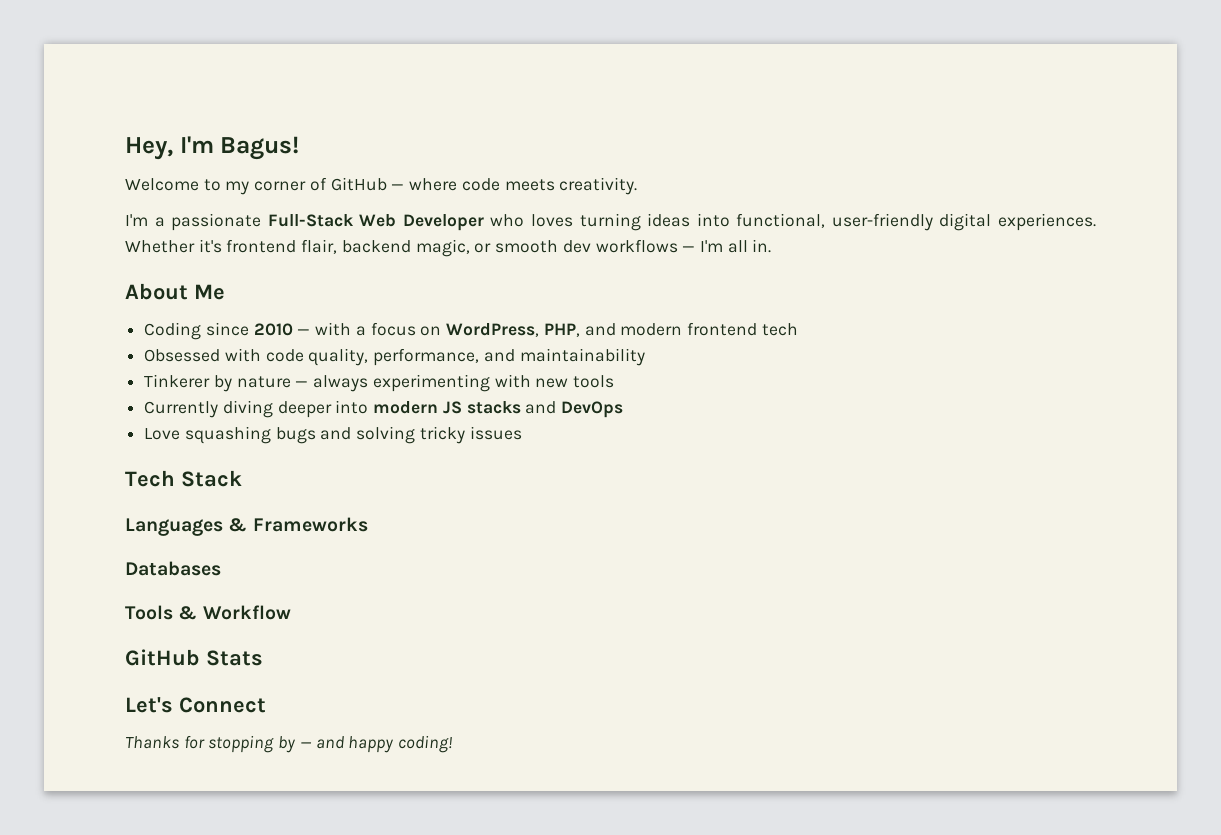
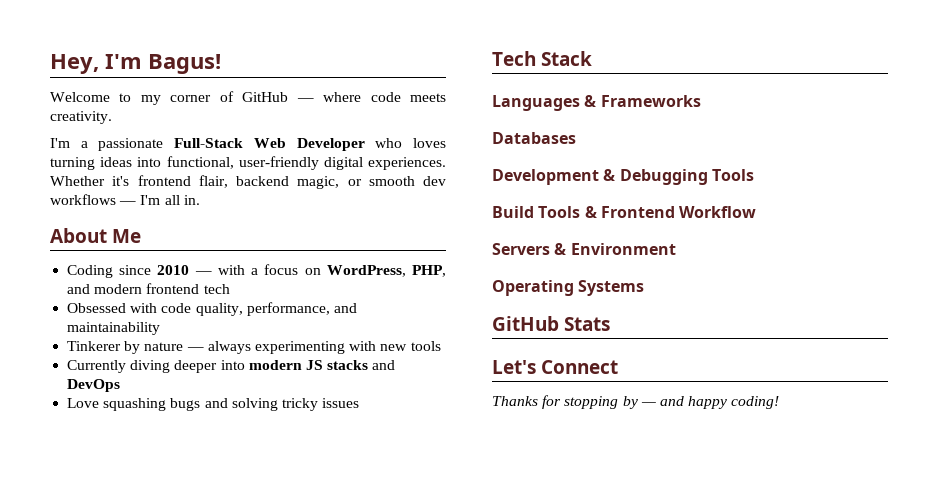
(221, 568) none -> [492,169,754,185] [492,206,534,218] Development & Debugging Tools // Build
(198, 613) none -> [600,206,675,218] Frontend
(291, 612) none -> [492,243,676,255] [492,280,645,296] // Servers & Environment // Operating Systems

